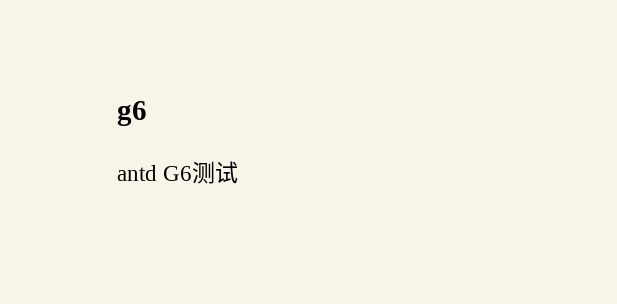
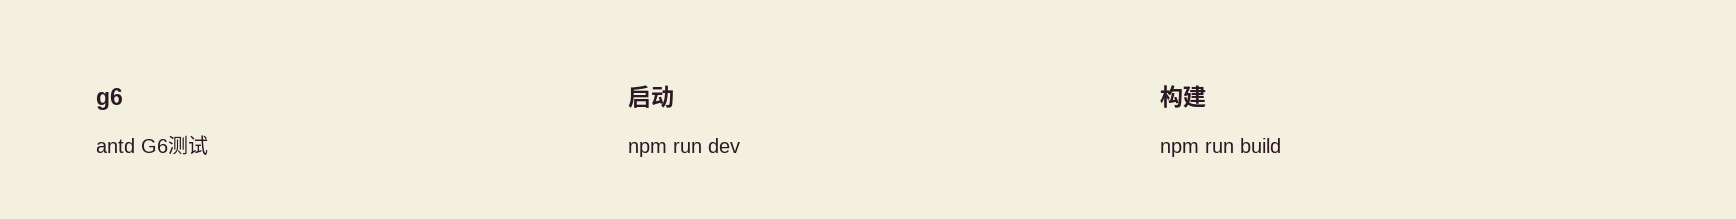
(239, 172) none -> [628,85,674,108] [628,138,740,157] [1160,85,1206,108] [1160,138,1281,157] // 启动 // npm run dev // 构建 // npm run build

